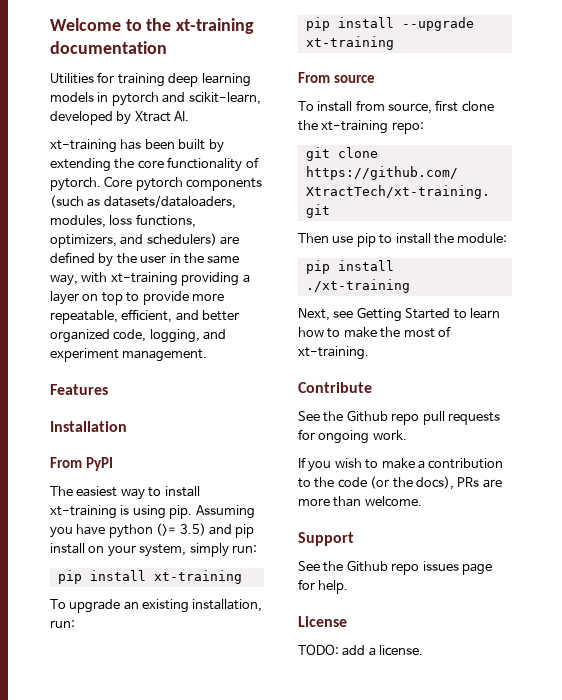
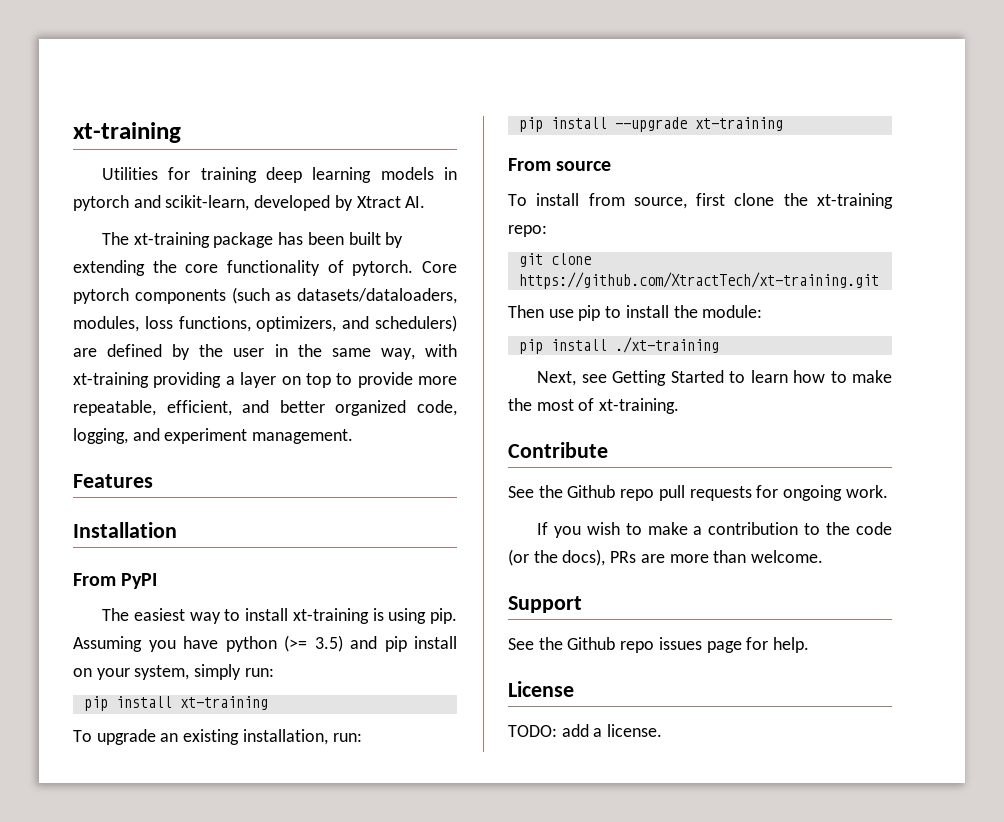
[50,18,255,34] [50,41,167,54] Welcome to the xt-training documentation -> [73,122,181,143] xt-training
[50,139,117,153] xt-training -> [102,232,274,248] The xt-training package

